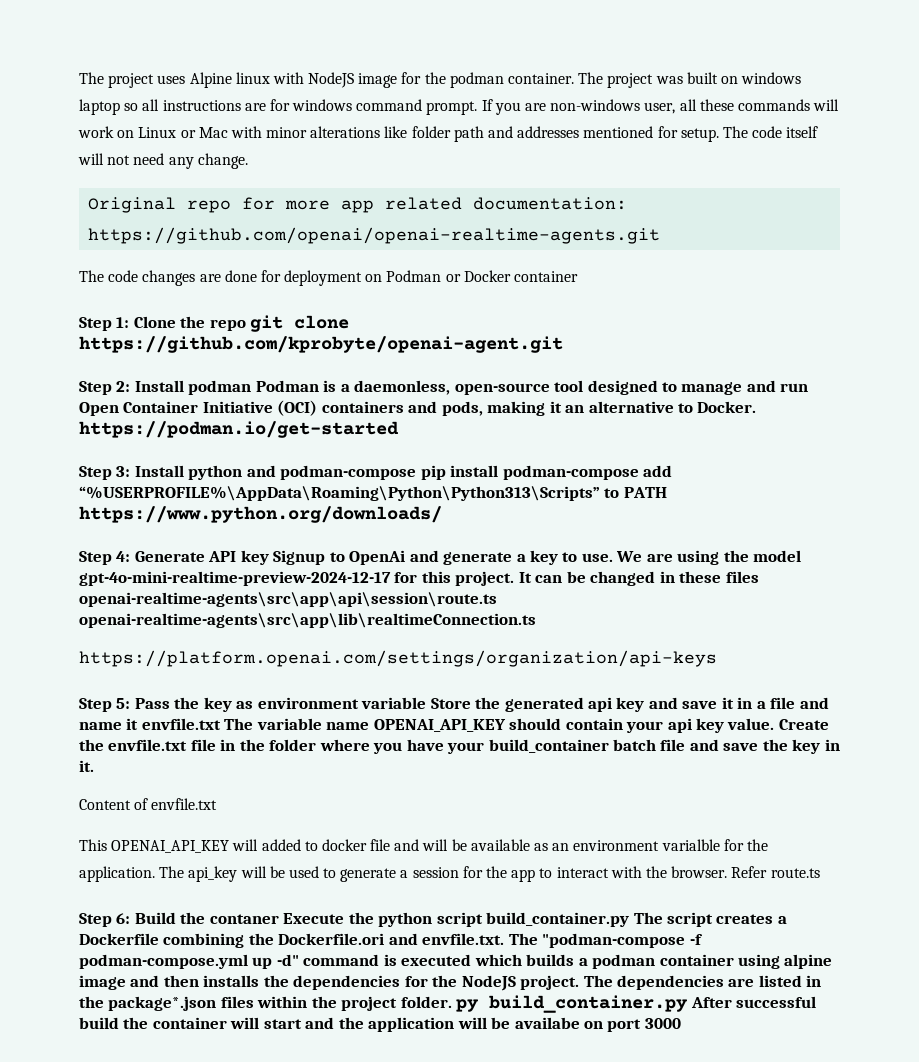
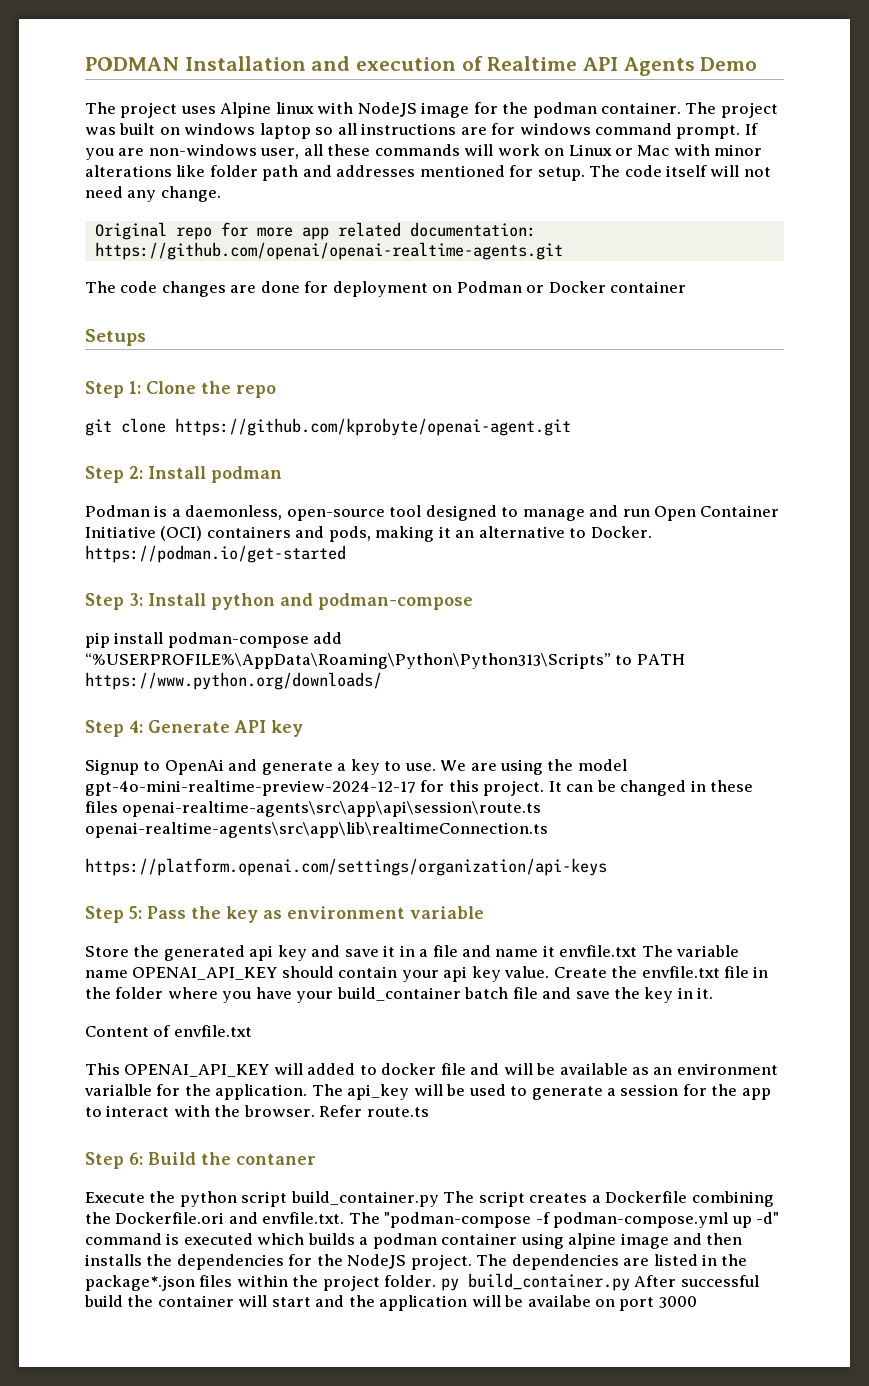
(79, 78) none -> [85,56,758,76] PODMAN Installation and execution of Realtime API Agents Demo //
(579, 276) none -> [85,329,146,346] // Setups
(246, 325) none -> (276, 391) //
(252, 387) none -> (282, 474) //
(417, 472) none -> (473, 601) //
(269, 557) none -> (303, 728) //
(427, 703) none -> (484, 912) //
(279, 919) none -> (316, 1159) //

